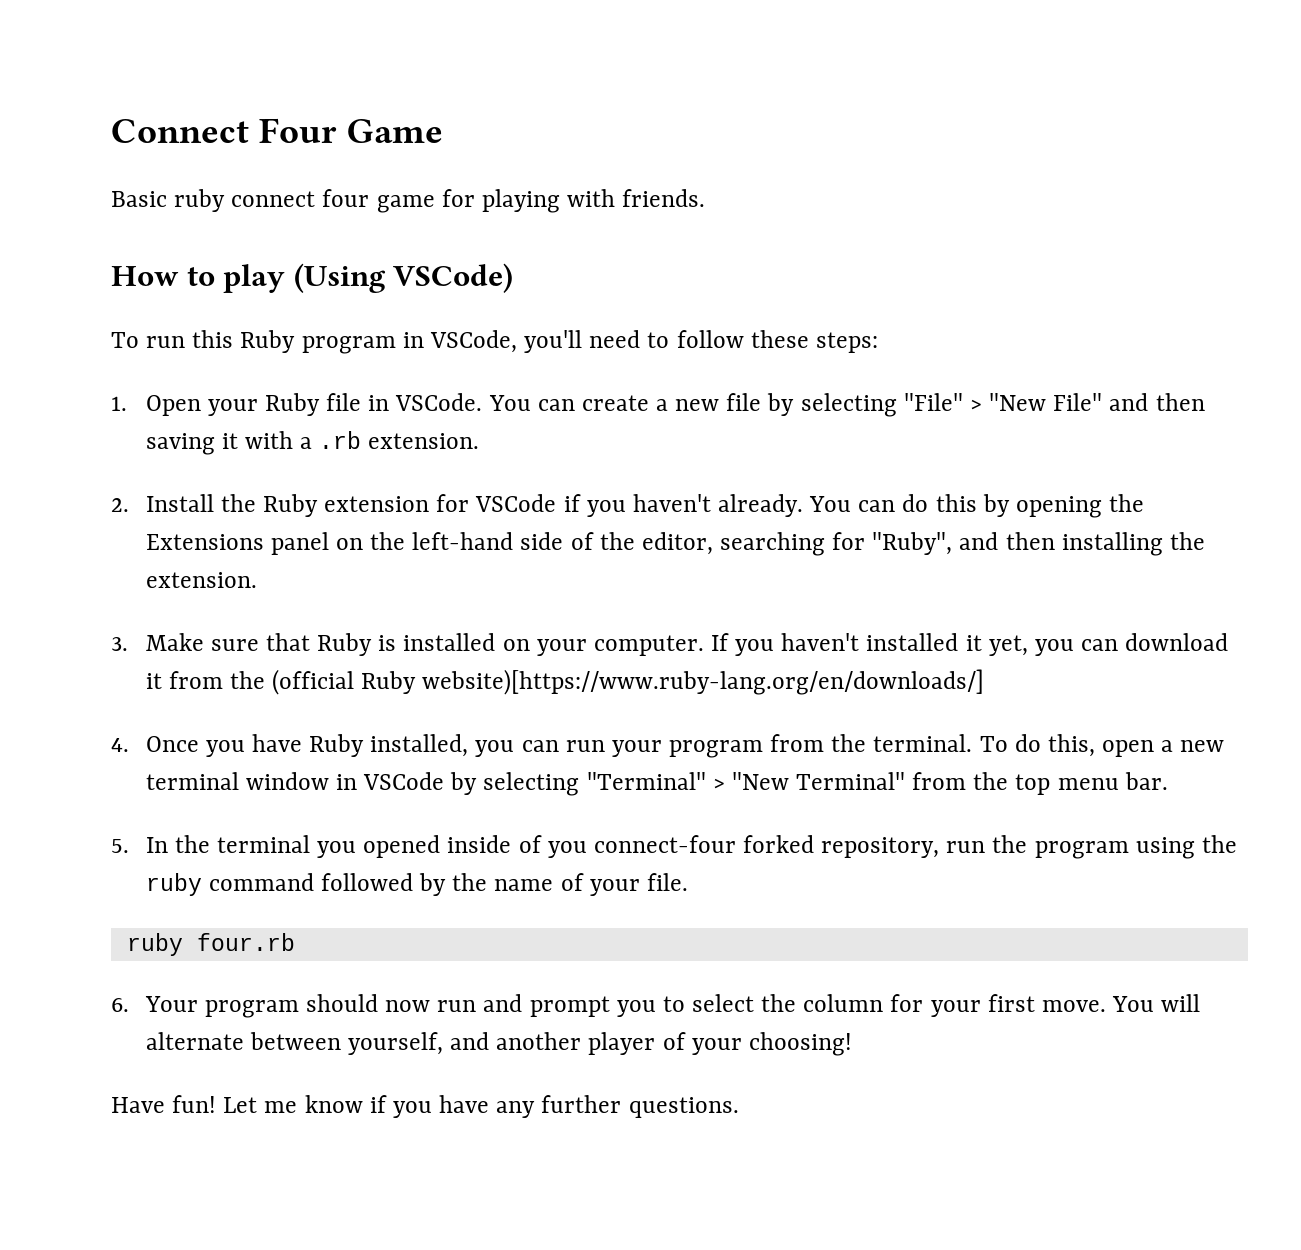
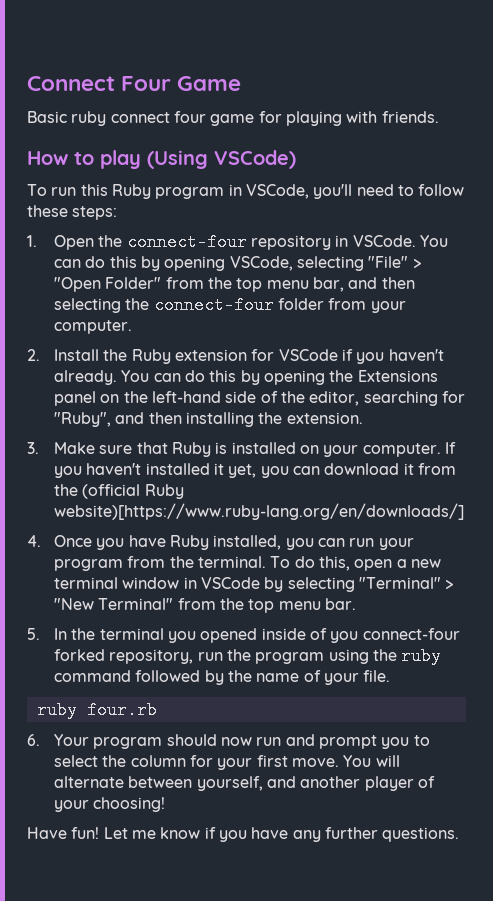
[207,393,362,416] your Ruby file -> [98,233,332,251] the connect-four repository
[581,393,1205,417] [145,431,480,455] create a new file by selecting "File" > "New File" and then saving it with a .rb extension. -> [85,256,421,271] [54,277,415,292] [54,296,406,314] [54,320,133,334] do this by opening VSCode, selecting "File" > "Open Folder" from the top menu bar, and then selecting the connect-four folder from your computer.

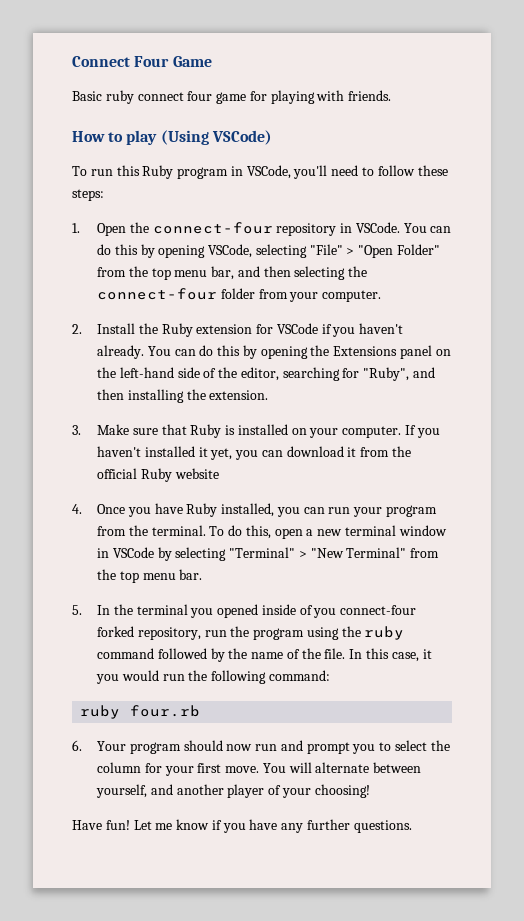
[82,484,184,499] [54,503,465,520] (official Ruby website)[https://www.ruby-lang.org/en/downloads/] -> [97,468,219,482] official Ruby website
[323,673,359,685] your -> [301,648,321,659] the
(391, 676) none -> [349,648,432,662] [96,670,330,684] In this case, it you would run the following command:

